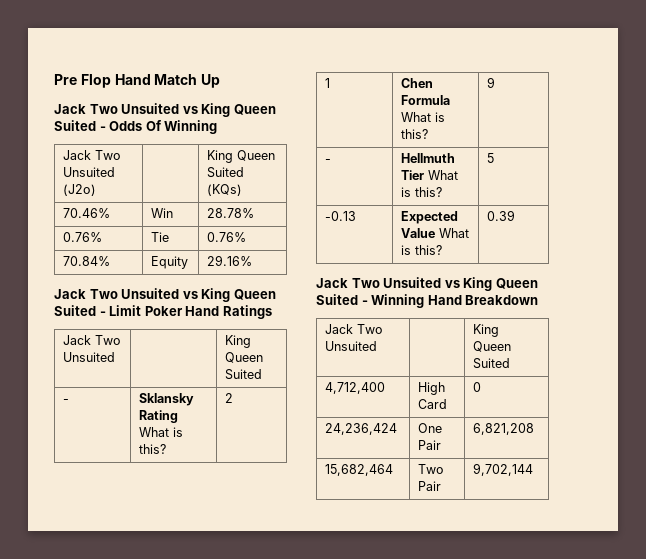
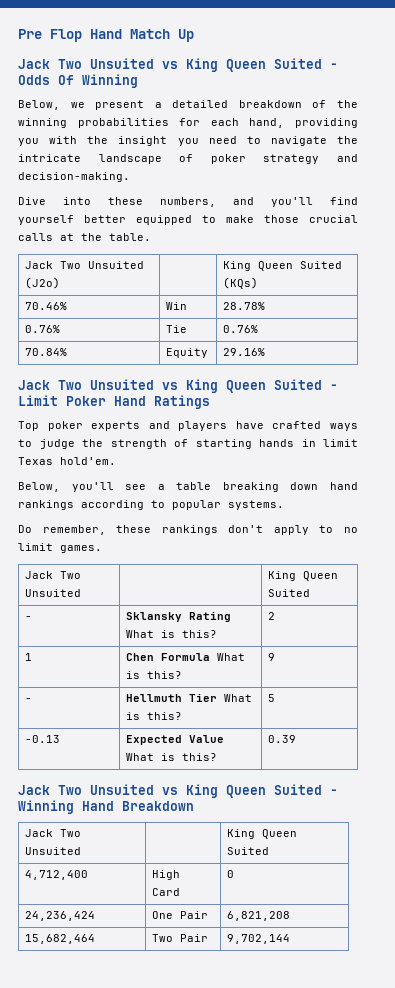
(218, 127) none -> [18,100,358,110] [18,118,358,128] [18,136,358,146] [18,154,358,164] [18,172,130,182] [18,197,358,207] [18,215,358,225] [18,233,151,241] // Below, we present a detailed breakdown of the winning probabilities for each hand, providing you with the insight you need to navigate the intricate landscape of poker strategy and decision-making. // Dive into these numbers, and you'll find yourself better equipped to make those crucial calls at the table.
(272, 312) none -> [18,421,358,431] [18,439,358,449] [18,457,116,465] [18,482,358,492] [18,500,284,510] [18,525,358,535] [18,543,102,553] // Top poker experts and players have crafted ways to judge the strength of starting hands in limit Texas hold'em. // Below, you'll see a table breaking down hand rankings according to popular systems. // Do remember, these rankings don't apply to no limit games.

